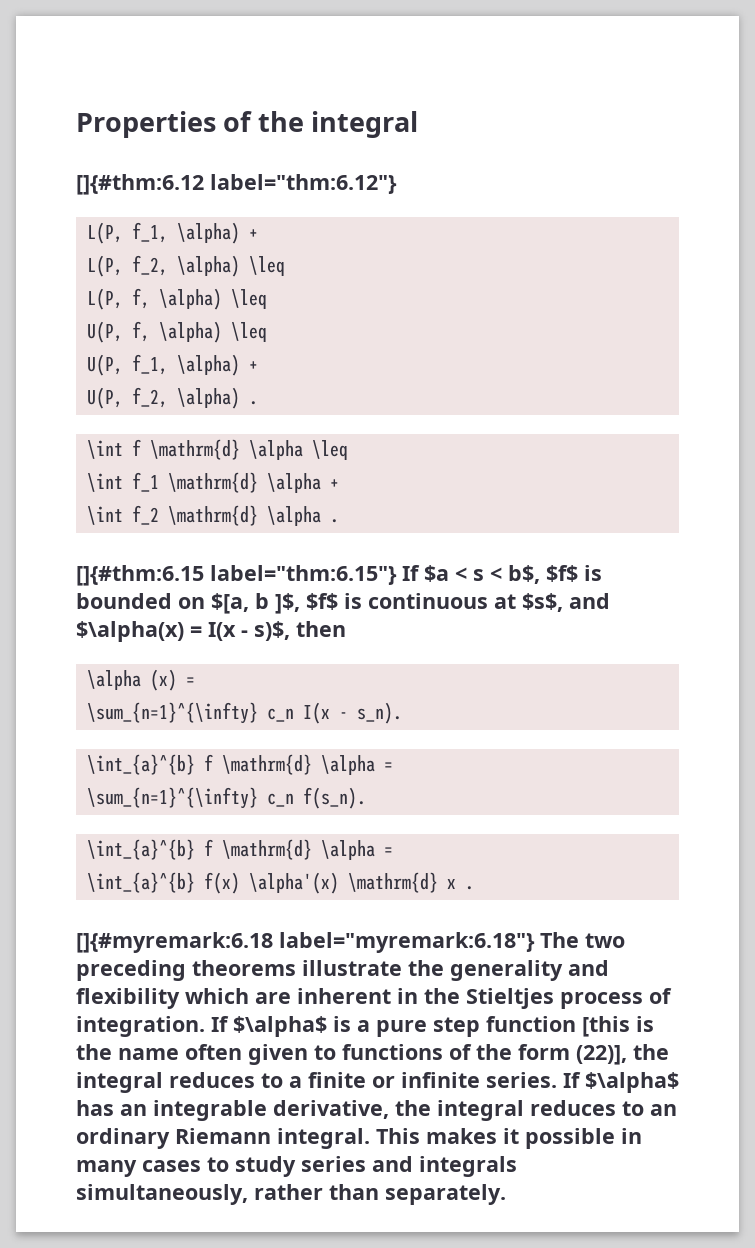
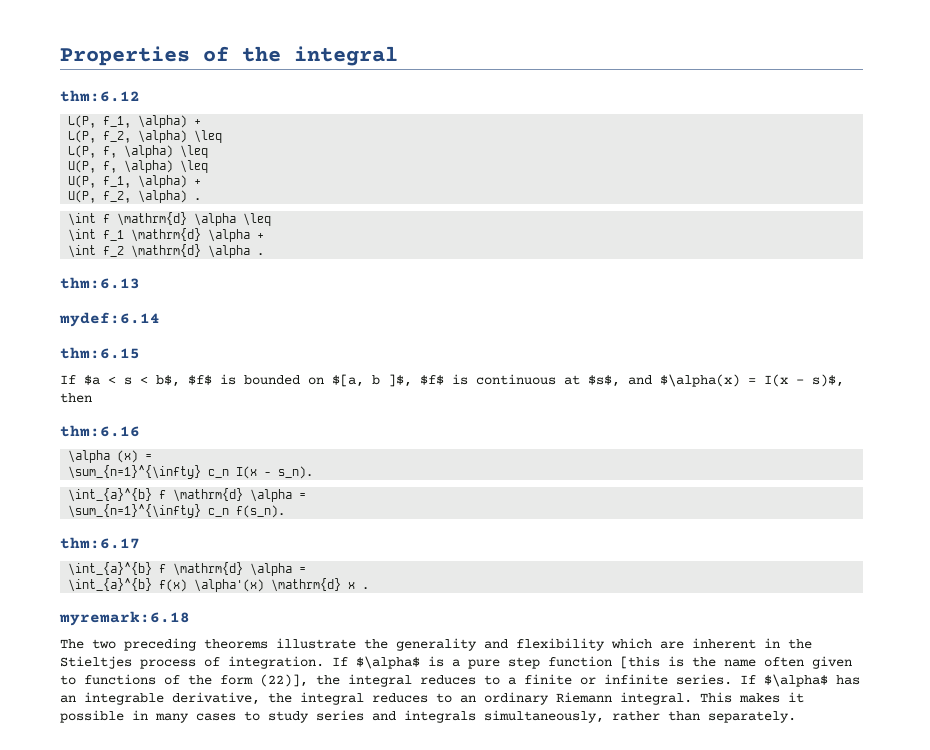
[76,174,397,195] []{#thm:6.12 label="thm:6.12"} -> [60,90,140,102] thm:6.12
[76,565,397,586] []{#thm:6.15 label="thm:6.15"} -> [60,277,140,289] [59,312,160,327] [60,347,140,359] thm:6.13 // mydef:6.14 // thm:6.15 //
(346, 629) none -> [60,425,140,437] // thm:6.16
(367, 798) none -> [60,537,140,549] // thm:6.17
[76,932,535,953] []{#myremark:6.18 label="myremark:6.18"} -> [59,611,190,626] myremark:6.18 //

